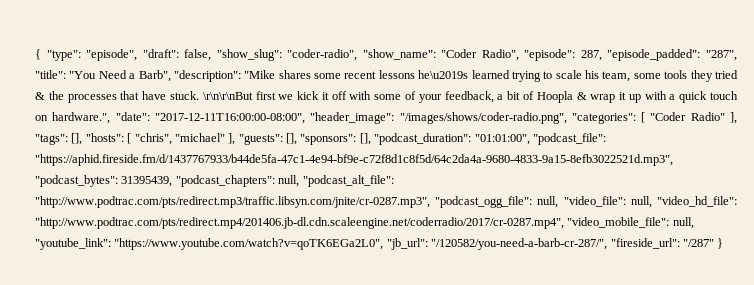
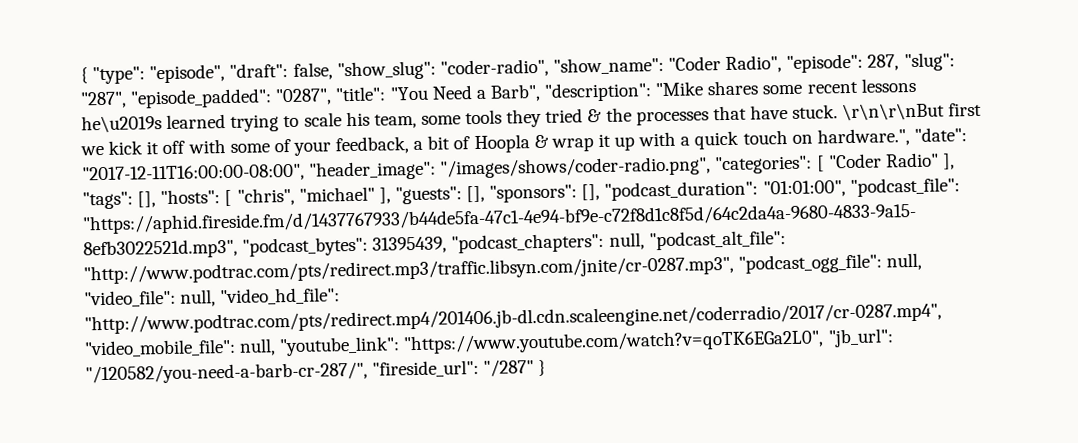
[607,49,738,61] "episode_padded": "287", -> [903,52,955,72] [80,88,333,109] "slug": "287", "episode_padded": "0287",

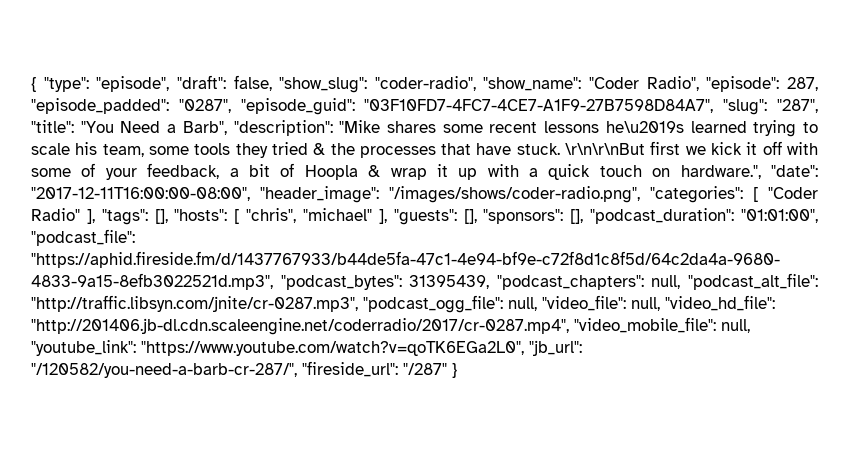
[903,52,955,72] [80,88,333,109] "slug": "287", "episode_padded": "0287", -> [31,98,818,115] "episode_padded": "0287", "episode_guid": "03F10FD7-4FC7-4CE7-A1F9-27B7598D84A7", "slug": "287",
[83,255,734,285] "http://www.podtrac.com/pts/redirect.mp3/traffic.libsyn.com/jnite/cr-0287.mp3", -> [31,295,358,312] "http://traffic.libsyn.com/jnite/cr-0287.mp3",
[84,302,942,335] "http://www.podtrac.com/pts/redirect.mp4/201406.jb-dl.cdn.scaleengine.net/coderradio/2017/cr-0287.mp4", -> [31,318,569,335] "http://201406.jb-dl.cdn.scaleengine.net/coderradio/2017/cr-0287.mp4",

